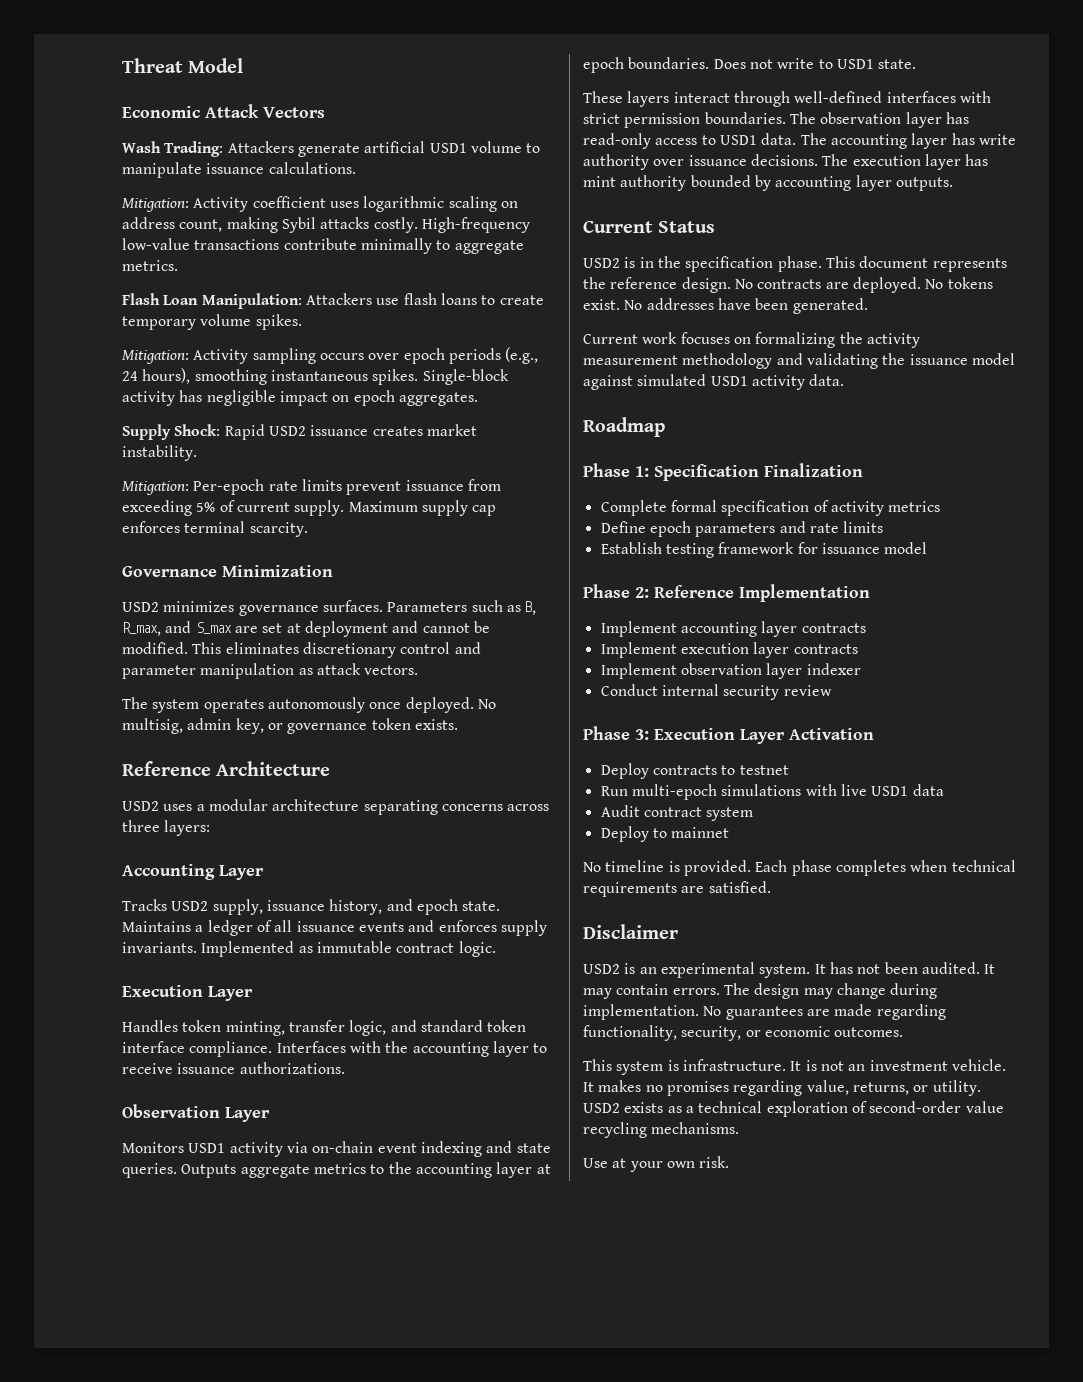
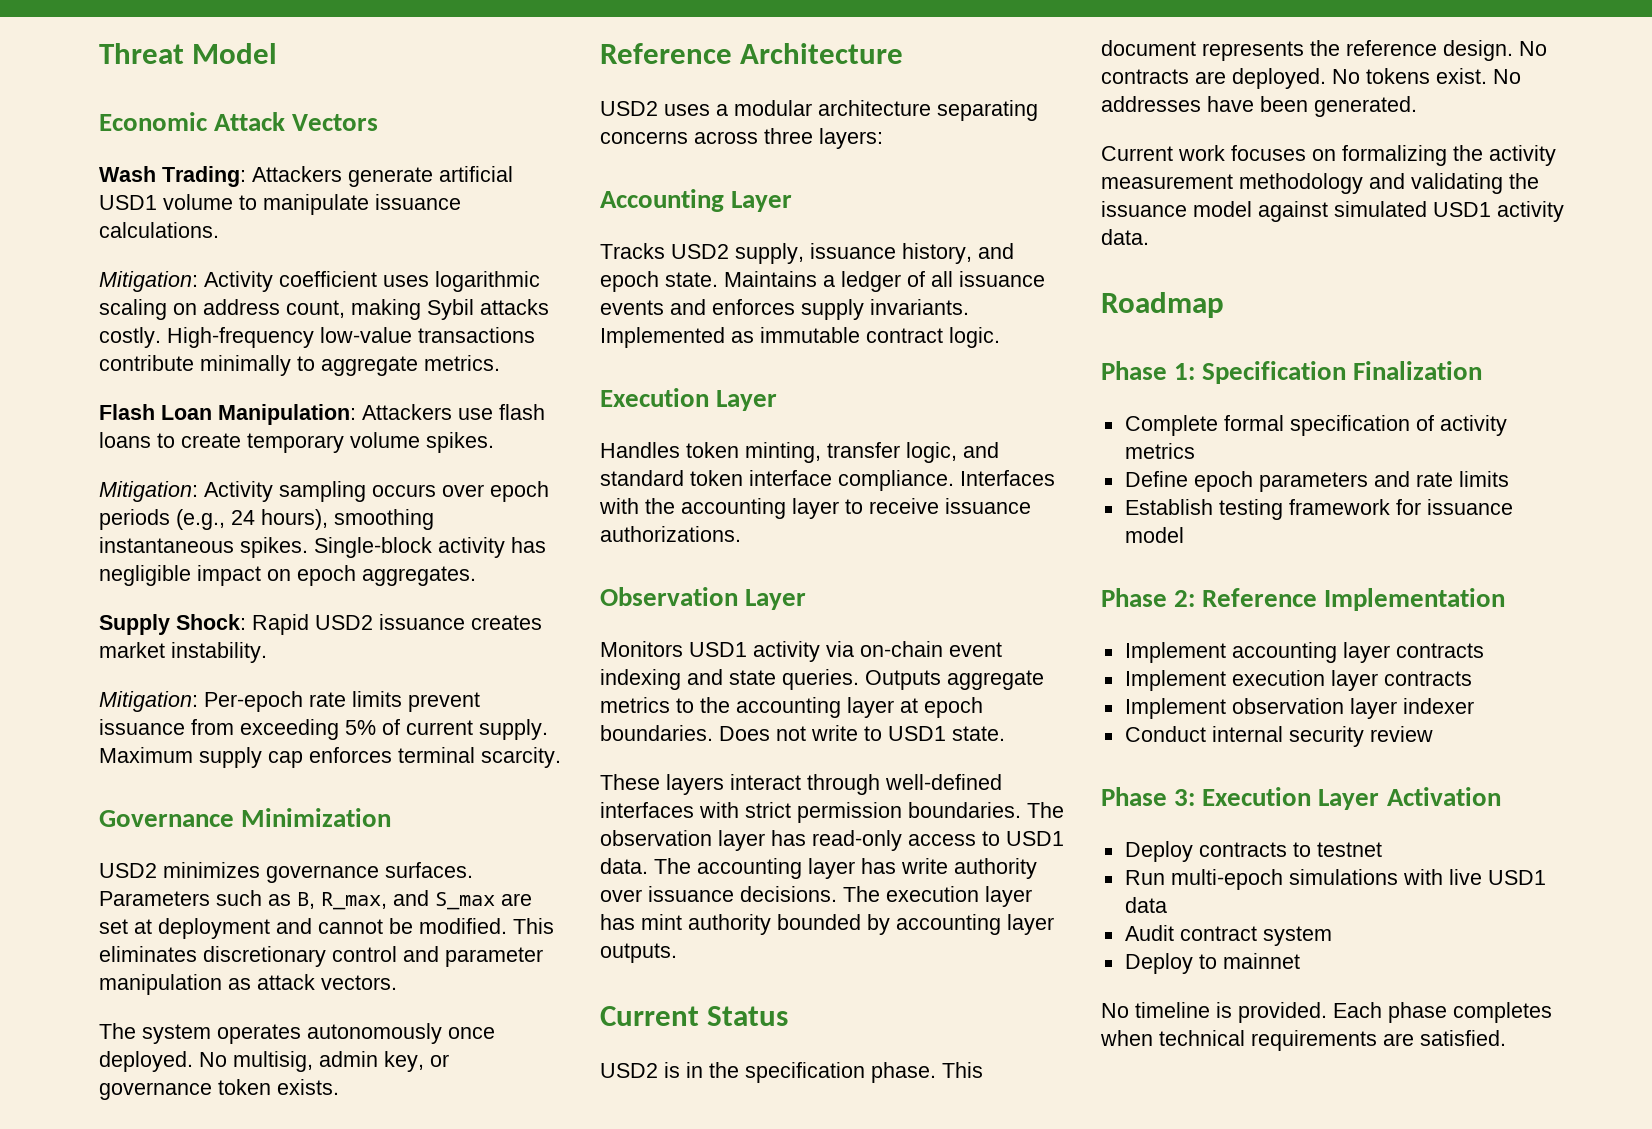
[583,924,678,939] [583,962,996,978] [583,983,938,999] [583,1004,946,1020] [583,1025,904,1041] [583,1059,1006,1075] [583,1080,981,1096] [583,1101,1004,1117] [583,1122,740,1138] [583,1156,730,1172] // Disclaimer // USD2 is an experimental system. It has not been audited. It may contain errors. The design may change during implementation. No guarantees are made regarding functionality, security, or economic outcomes. // This system is infrastructure. It is not an investment vehicle. It makes no promises regarding value, returns, or utility. USD2 exists as a technical exploration of second-order value recycling mechanisms. // Use at your own risk. -> (1506, 1038) none

